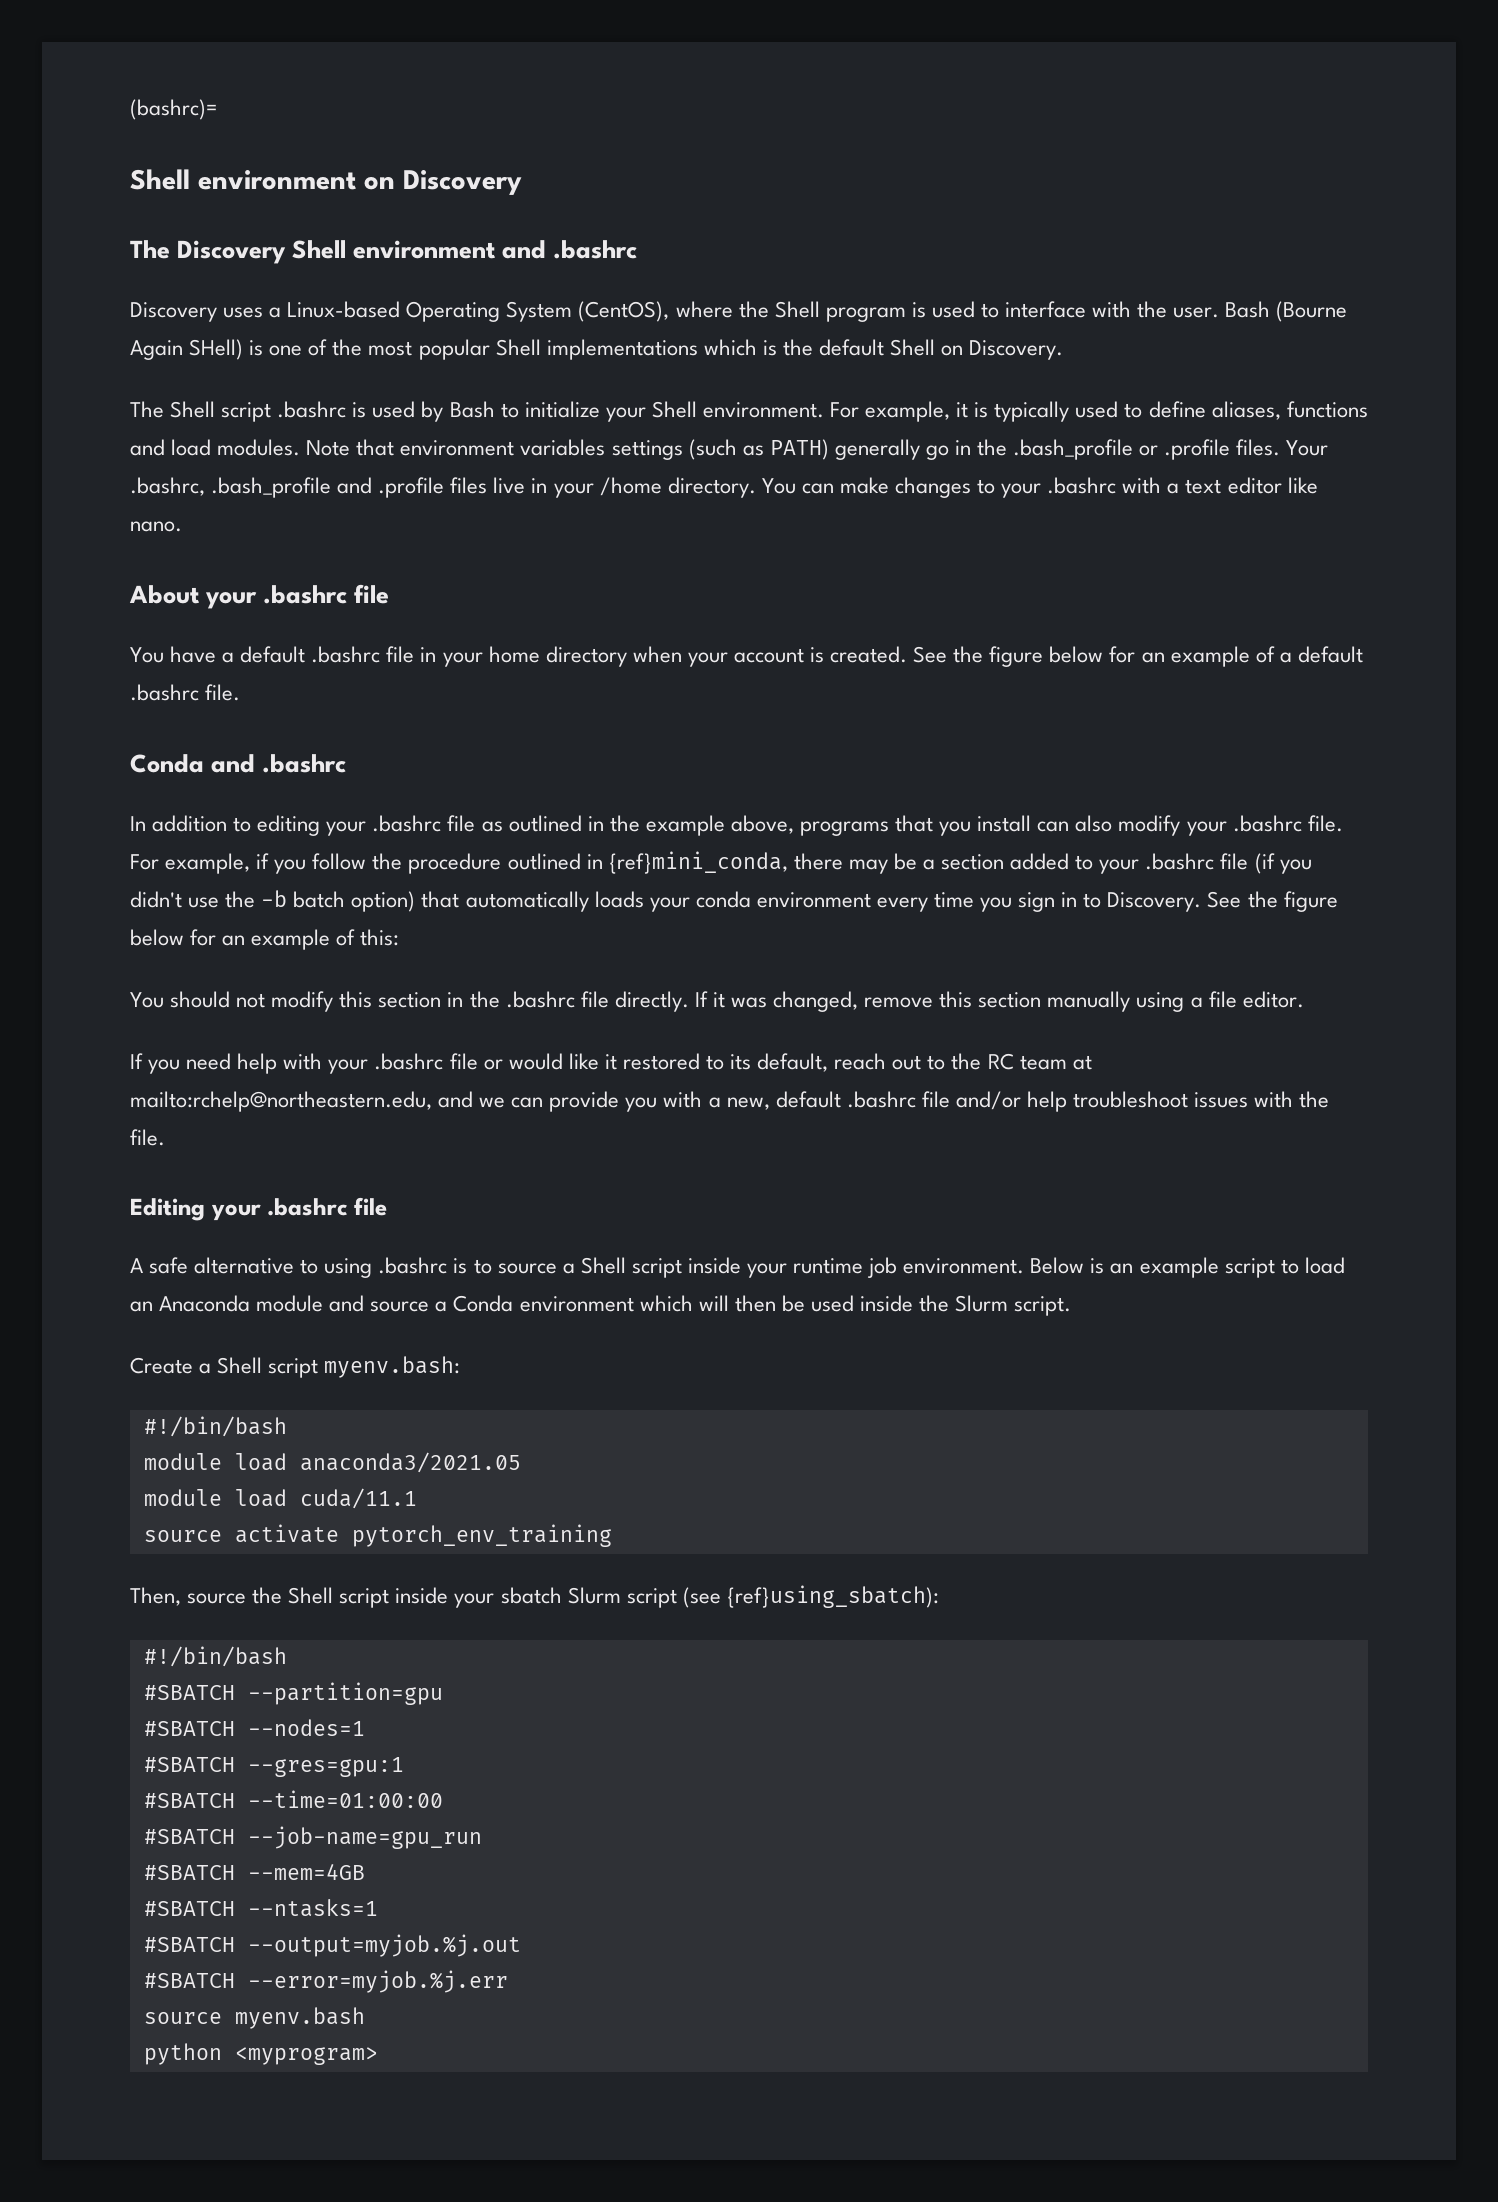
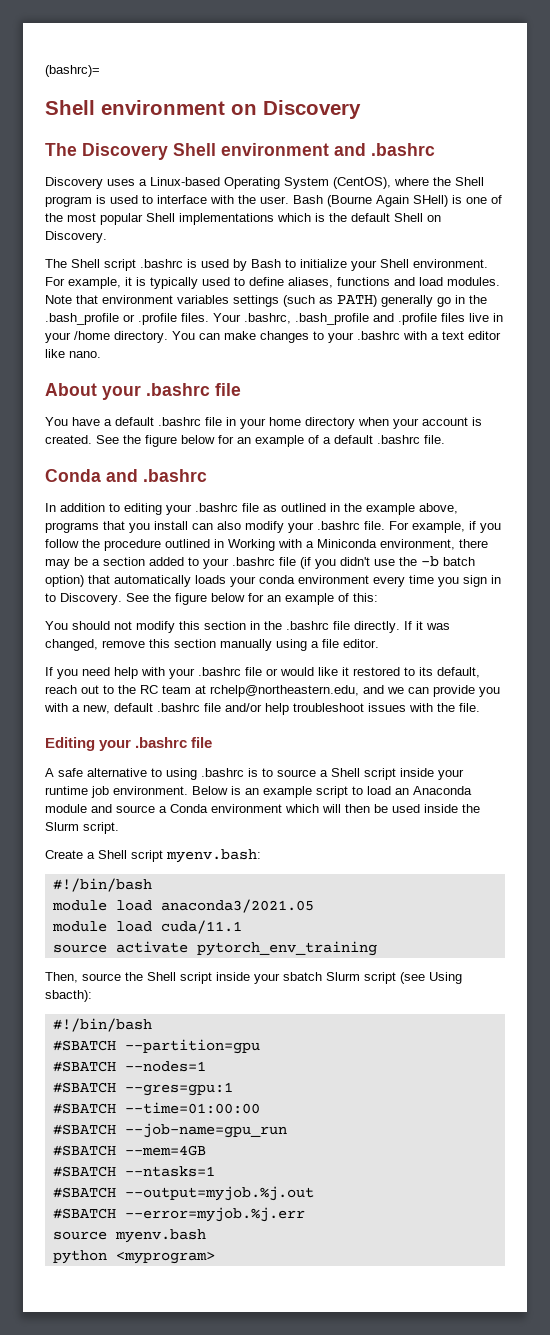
[608,851,788,874] {ref}mini_conda, -> [228,539,455,551] Working with a Miniconda environment,
[130,1091,432,1112] mailto:rchelp@northeastern.edu, -> [210,685,359,697] rchelp@northeastern.edu,
[726,1585,939,1608] {ref}using_sbatch): -> [429,972,462,984] [45,990,92,1002] Using sbacth):

